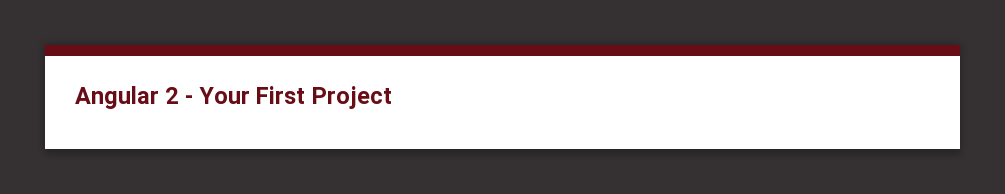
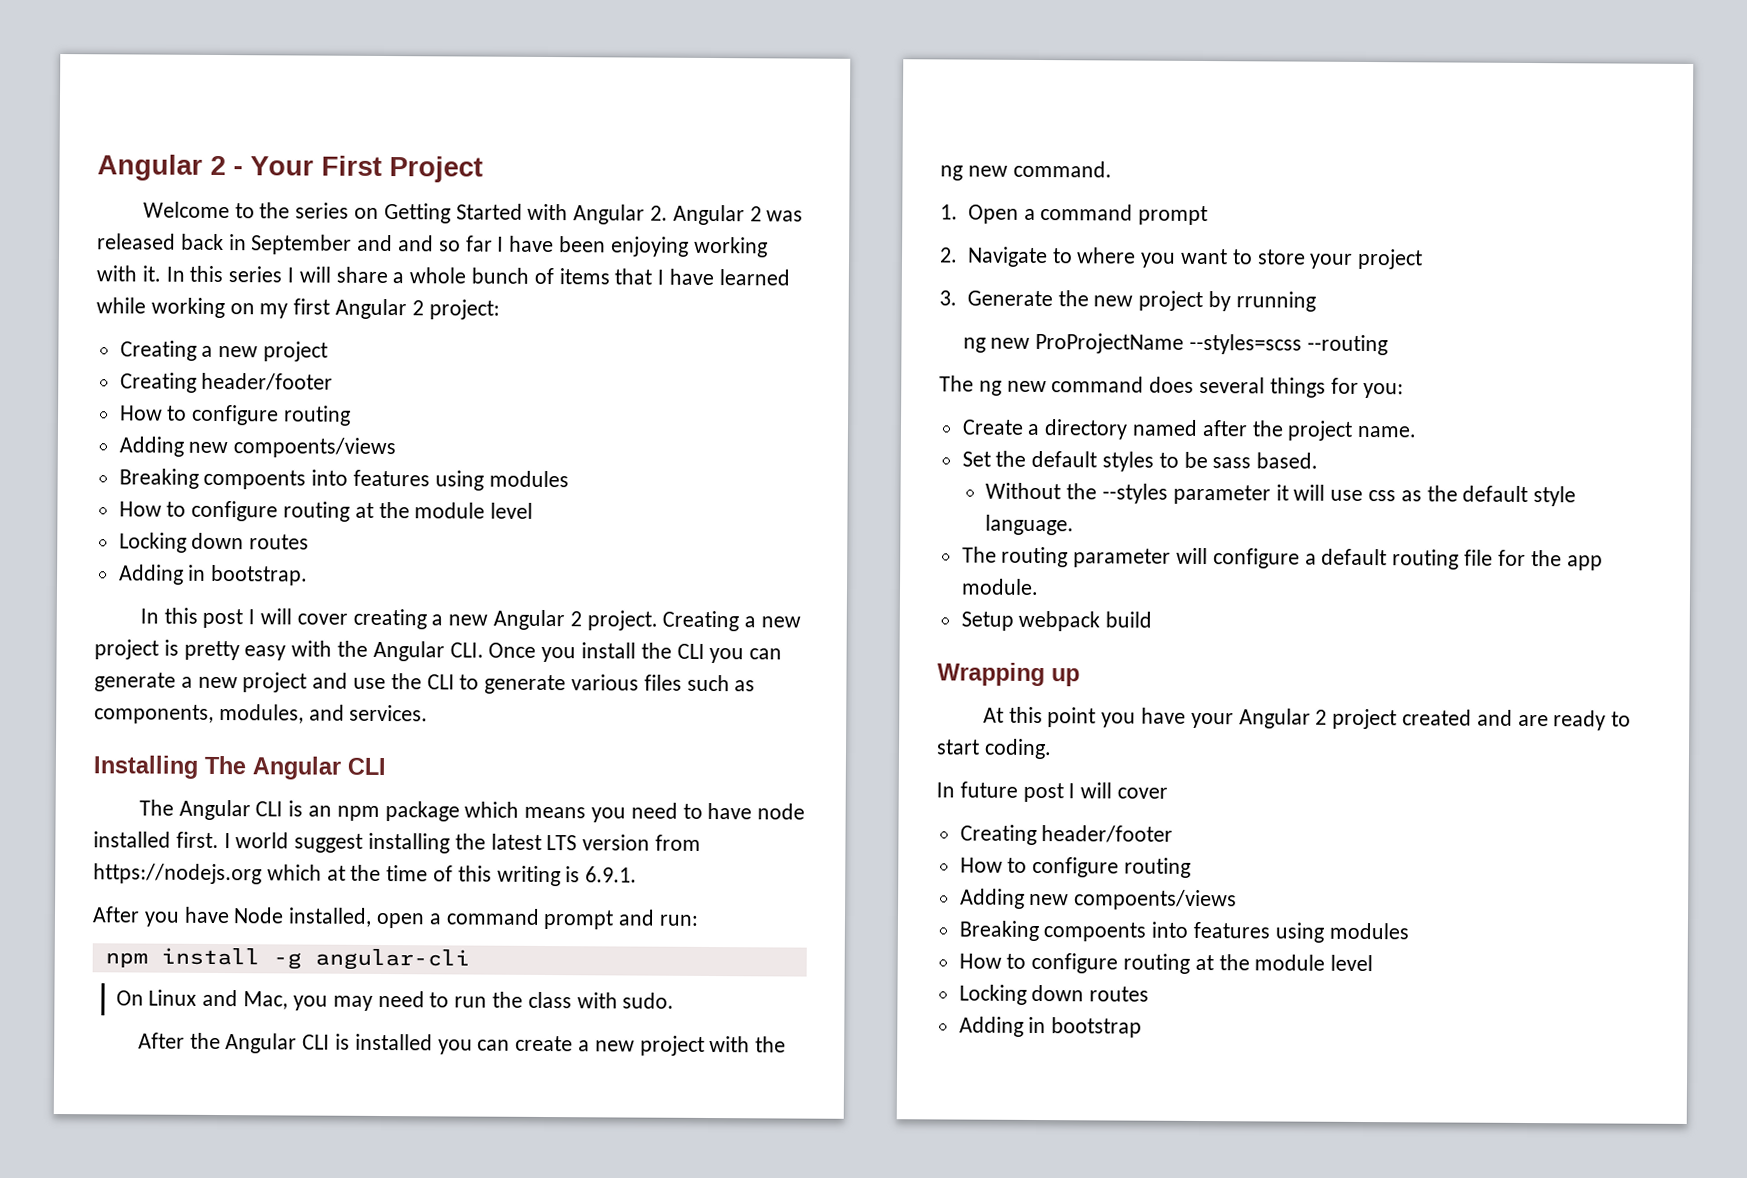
(392, 97) none -> [142,201,804,226] [97,233,768,258] [96,265,790,286] [96,297,500,320] [119,340,329,362] [119,372,334,393] [119,404,352,426] [118,436,397,459] [118,468,569,491] [118,500,534,522] [118,532,310,553] [118,564,309,586] [139,607,802,632] [94,639,783,664] [94,672,756,695] [94,703,429,724] [93,755,386,780] [138,799,806,823] [93,831,702,854] [93,863,638,887] [92,906,700,930] [104,947,470,971] [115,989,675,1011] [137,1032,787,1056] [940,160,1112,181] [940,204,1209,226] [939,246,1424,270] [939,290,1316,312] [962,332,1388,356] [939,375,1405,399] [961,419,1418,441] [961,450,1319,472] [985,482,1577,507] [985,514,1075,536] [961,546,1603,571] [960,578,1039,596] [960,610,1153,632] [937,662,1080,687] [982,706,1632,731] [936,738,1052,760] [936,781,1169,803] [959,824,1174,846] [959,856,1192,878] [959,888,1238,911] [958,920,1409,943] [958,952,1374,974] [958,984,1150,1005] [958,1016,1143,1038] // Welcome to the series on Getting Started with Angular 2. Angular 2 was released back in September and and so far I have been enjoying working with it. In this series I will share a whole bunch of items that I have learned while working on my first Angular 2 project: // Creating a new project // Creating header/footer // How to configure routing // Adding new compoents/views // Breaking compoents into features using modules // How to configure routing at the module level // Locking down routes // Adding in bootstrap. // In this post I will cover creating a new Angular 2 project. Creating a new project is pretty easy with the Angular CLI. Once you install the CLI you can generate a new project and use the CLI to generate various files such as components, modules, and services. // Installing The Angular CLI // The Angular CLI is an npm package which means you need to have node installed first. I world suggest installing the latest LTS version from https://nodejs.org which at the time of this writing is 6.9.1. // After you have Node installed, open a command prompt and run: // npm install -g angular-cli // On Linux and Mac, you may need to run the class with sudo. // After the Angular CLI is installed you can create a new project with the ng new command. // 1. Open a command prompt // 2. Navigate to where you want to store your project // 3. Generate the new project by rrunning // ng new ProProjectName --styles=scss --routing // The ng new command does several things for you: // Create a directory named after the project name. // Set the default styles to be sass based. // Without the --styles parameter it will use css as the default style language. // The routing parameter will configure a default routing file for the app module. // Setup webpack build // Wrapping up // At this point you have your Angular 2 project created and are ready to start coding. // In future post I will cover // Creating header/footer // How to configure routing // Adding new compoents/views // Breaking compoents into features using modules // How to configure routing at the module level // Locking down routes // Adding in bootstrap

